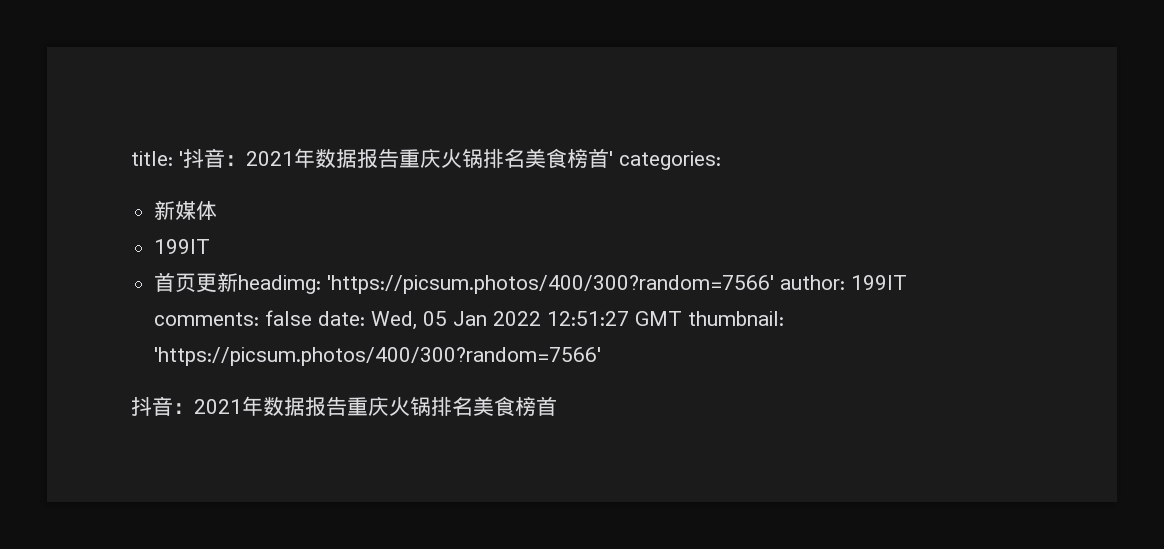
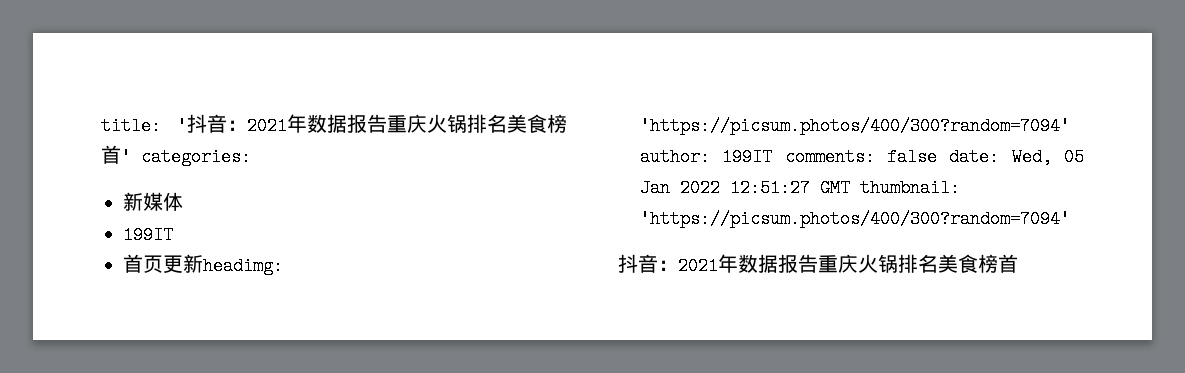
[327,275,775,294] 'https://picsum.photos/400/300?random=7566' -> [640,117,1070,135] 'https://picsum.photos/400/300?random=7094'
[154,347,602,366] 'https://picsum.photos/400/300?random=7566' -> [640,210,1070,228] 'https://picsum.photos/400/300?random=7094'

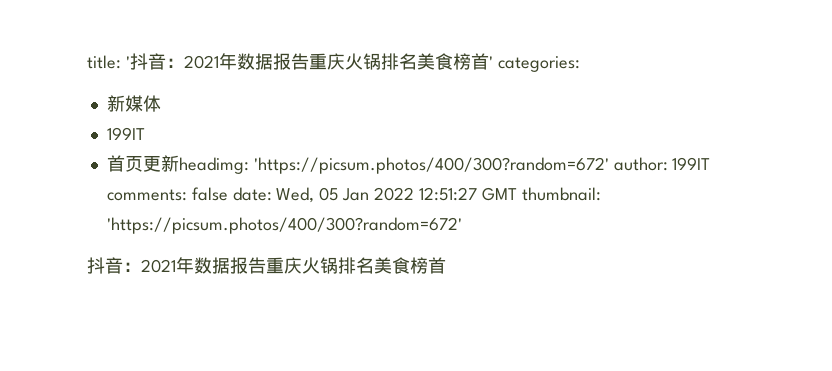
[640,117,1070,135] 'https://picsum.photos/400/300?random=7094' -> [253,157,609,174] 'https://picsum.photos/400/300?random=672'
[640,210,1070,228] 'https://picsum.photos/400/300?random=7094' -> [106,217,462,234] 'https://picsum.photos/400/300?random=672'

